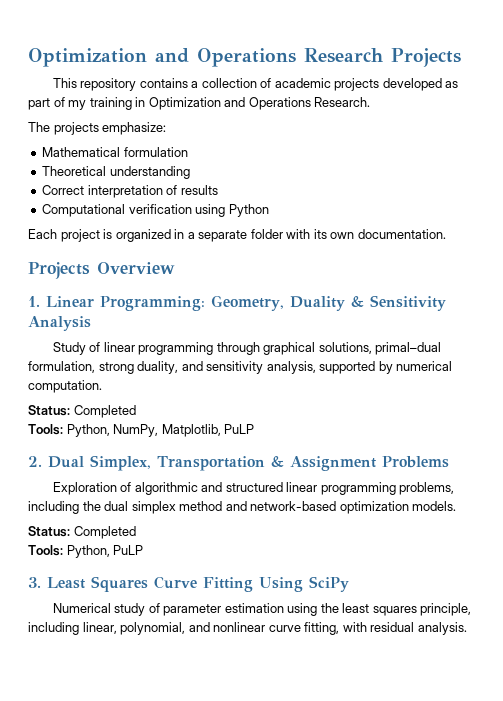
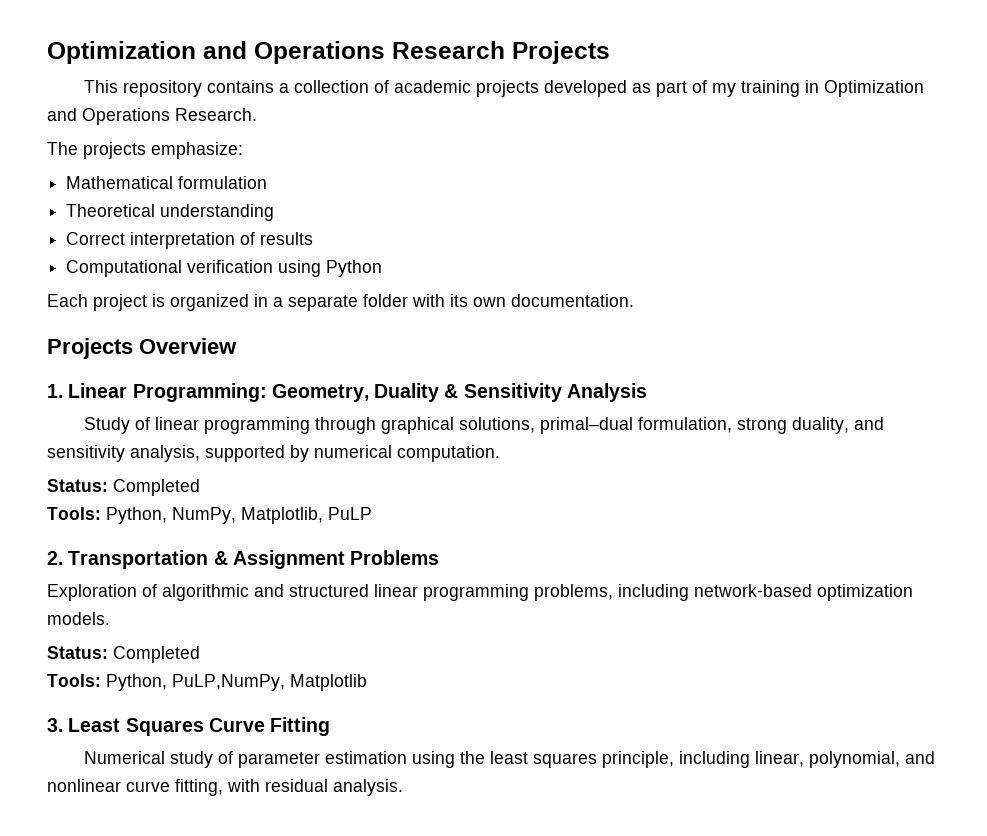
[48,455,151,471] Dual Simplex, -> (63, 558) none
[82,501,247,514] the dual simplex method and -> (689, 592) none
[113,545,144,555] PuLP -> [172,674,367,691] PuLP,NumPy, Matplotlib
[259,576,349,592] Using SciPy -> (331, 726) none

